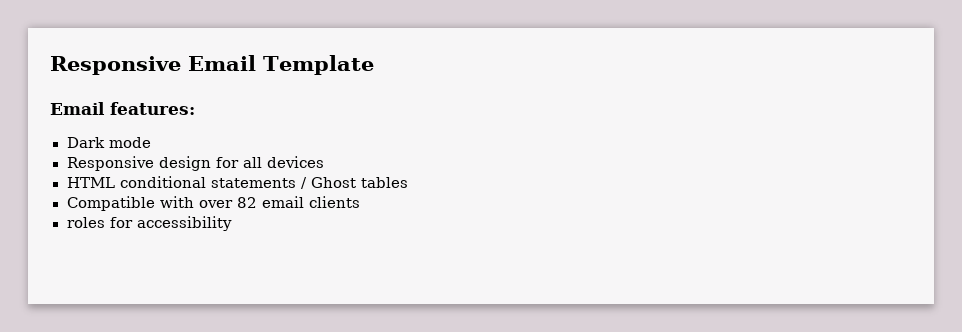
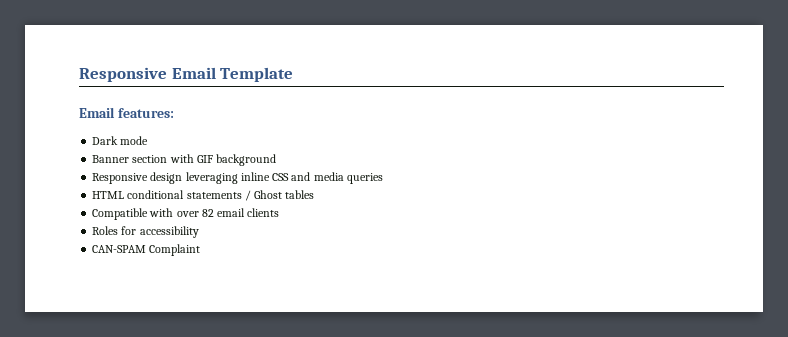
[66,156,324,171] Responsive design for all devices -> [92,154,277,166] [92,172,383,184] Banner section with GIF background // Responsive design leveraging inline CSS and media queries
[66,217,105,228] roles -> [92,226,119,235] Roles
(232, 223) none -> [92,244,201,256] // CAN-SPAM Complaint

